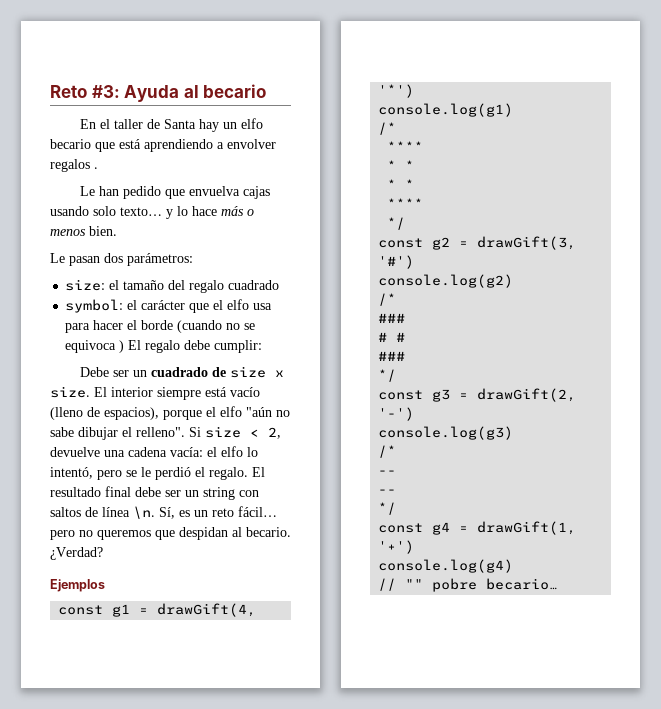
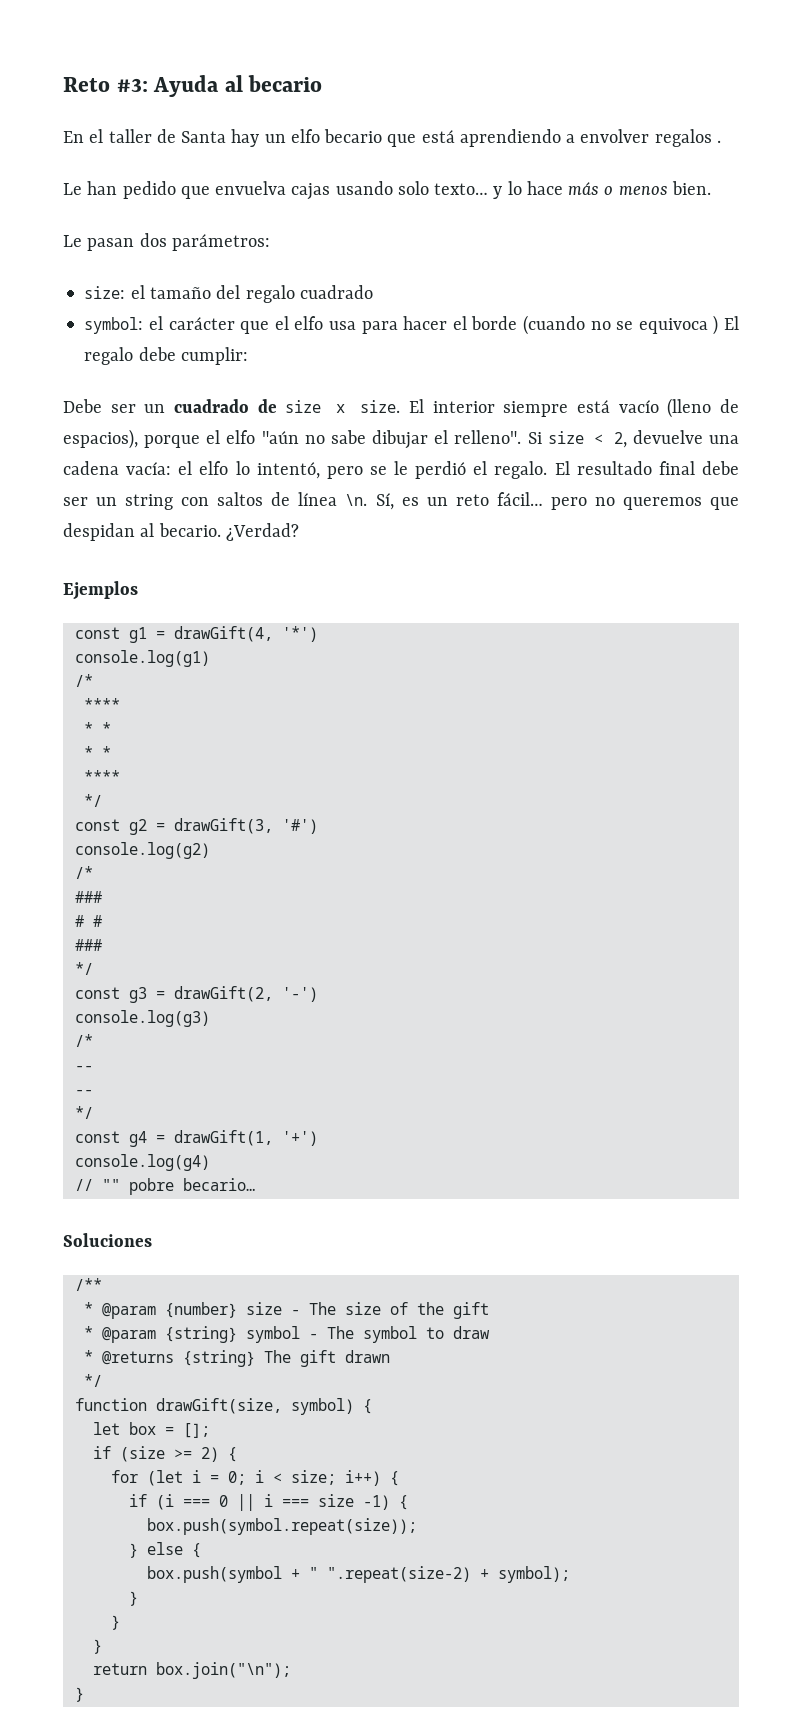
(559, 584) none -> [63,1233,152,1247] [74,1278,102,1291] [83,1302,489,1319] [83,1326,490,1343] [83,1350,390,1367] [83,1374,102,1387] [74,1398,372,1415] [92,1422,210,1438] [92,1446,237,1462] [110,1470,399,1486] [128,1494,408,1511] [146,1518,417,1535] [128,1542,201,1558] [146,1566,570,1583] [128,1591,138,1606] [110,1615,120,1630] [92,1639,102,1654] [92,1662,291,1679] [74,1687,84,1702] // Soluciones // /** // * @param {number} size - The size of the gift // * @param {string} symbol - The symbol to draw // * @returns {string} The gift drawn // */ // function drawGift(size, symbol) { // let box = []; // if (size >= 2) { // for (let i = 0; i < size; i++) { // if (i === 0 || i === size -1) { // box.push(symbol.repeat(size)); // } else { // box.push(symbol + " ".repeat(size-2) + symbol); // } // } // } // return box.join("\n"); // }

